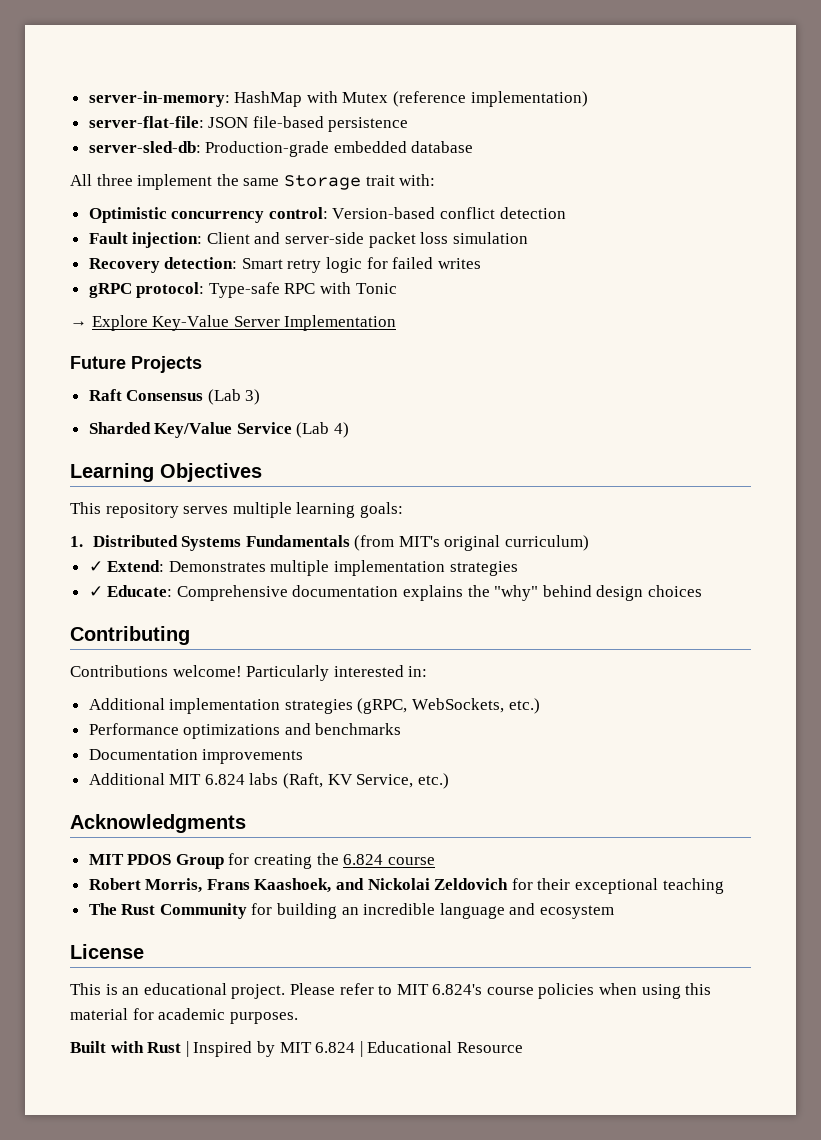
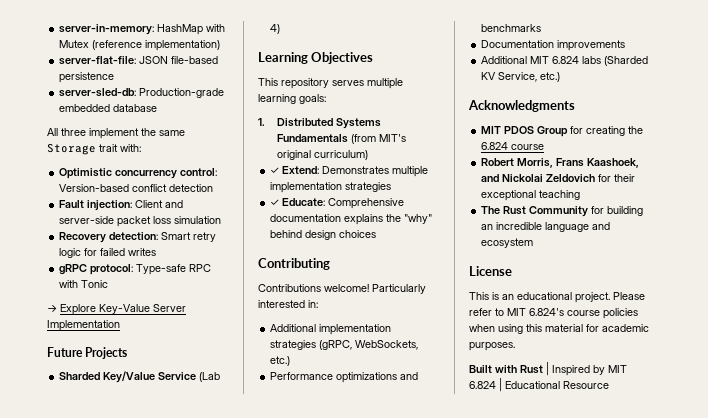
[88,389,261,405] // Raft Consensus (Lab 3) -> (128, 353) none
[283,773,324,789] (Raft, -> [604,56,649,66] (Sharded

